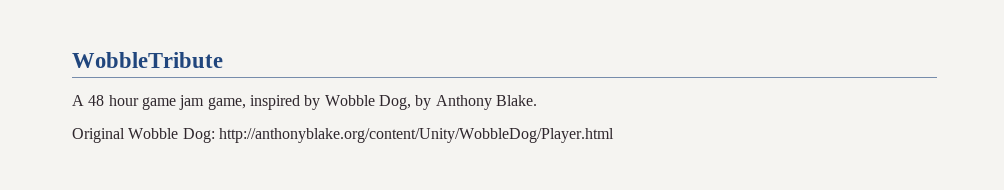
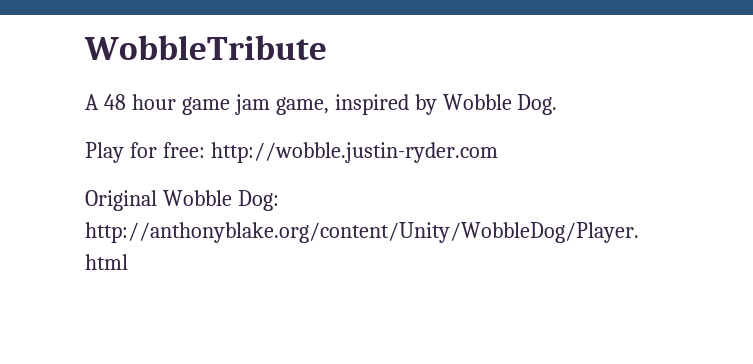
[378,95,537,110] Dog, by Anthony Blake. -> [517,94,558,115] [85,142,498,163] Dog. // Play for free: http://wobble.justin-ryder.com

